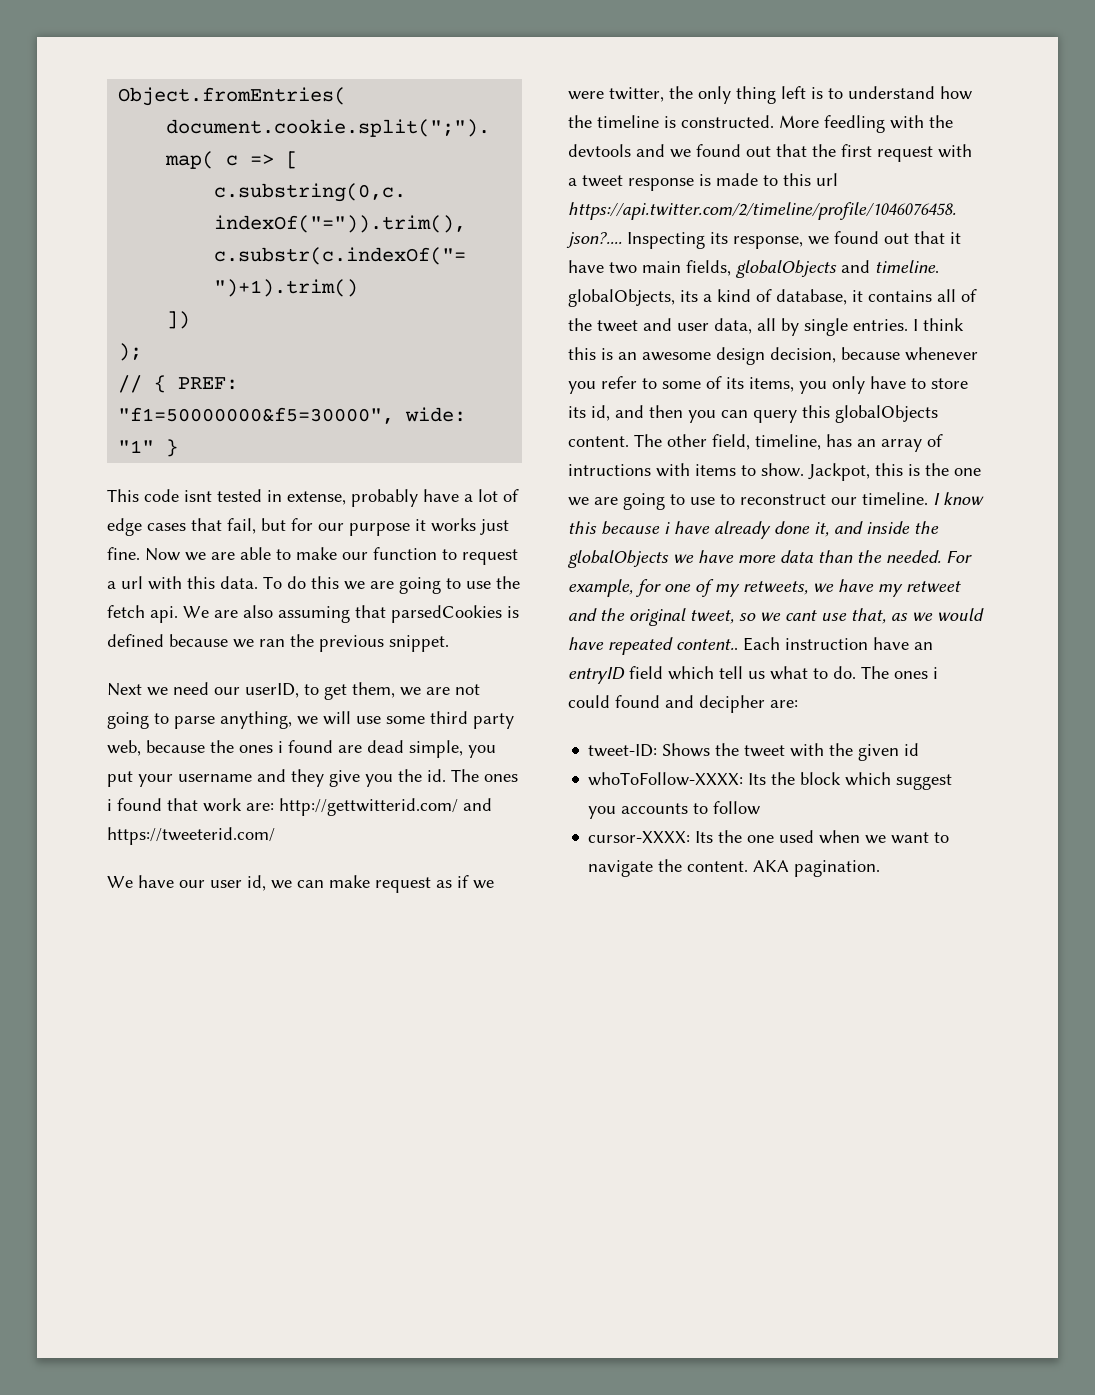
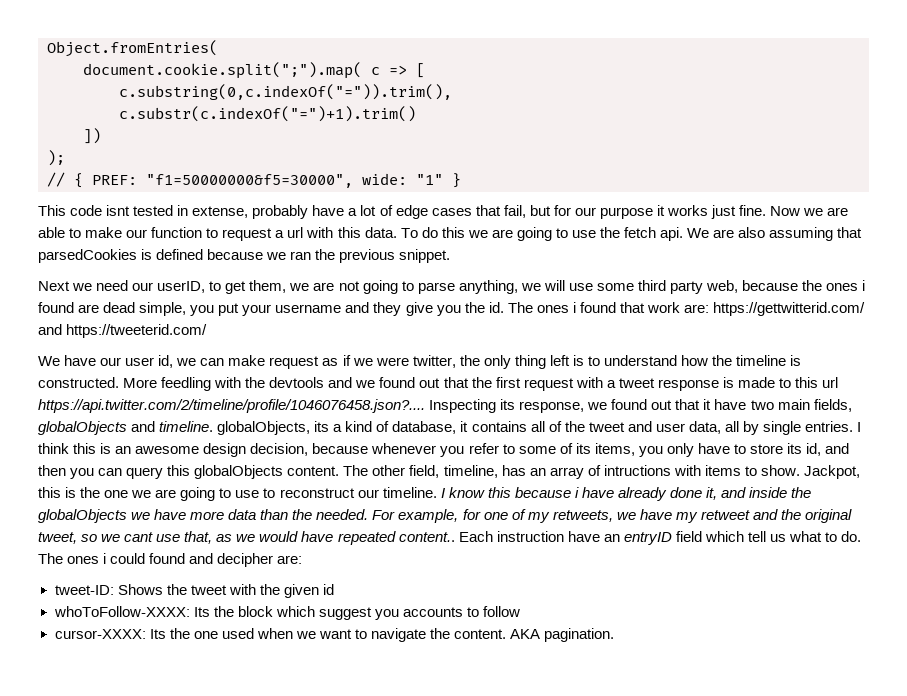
[279,798,458,816] http://gettwitterid.com/ -> [713,302,866,316] https://gettwitterid.com/

